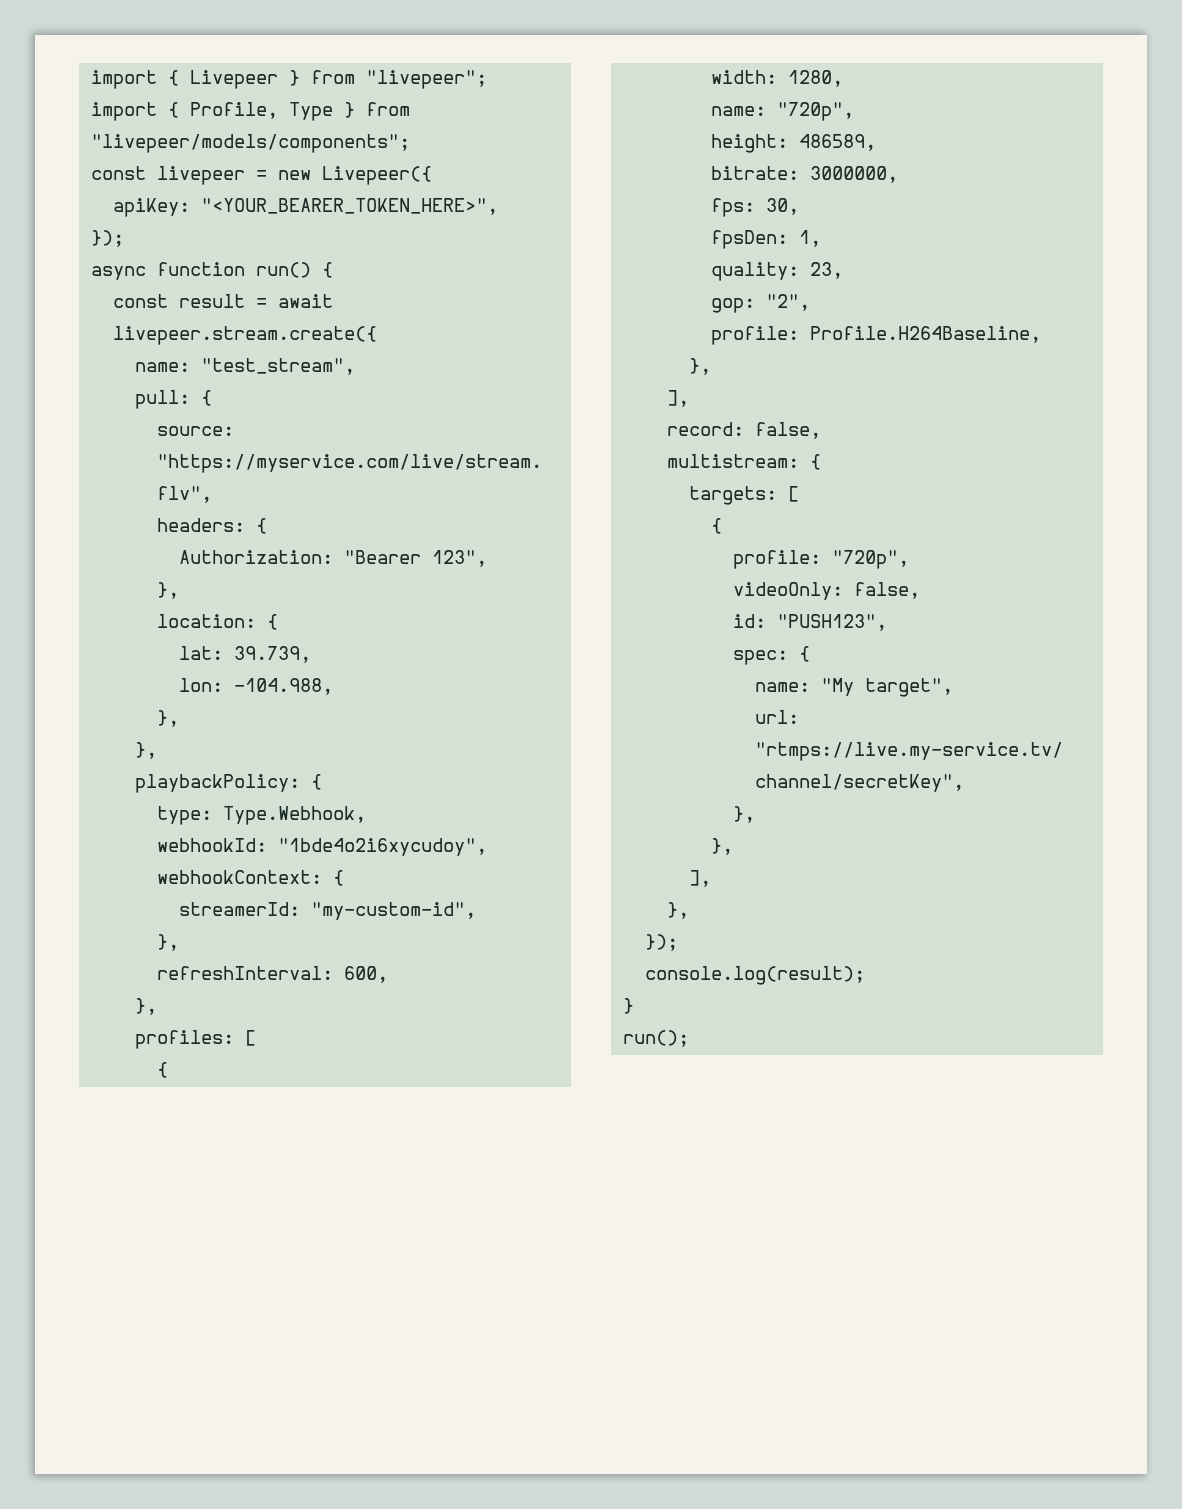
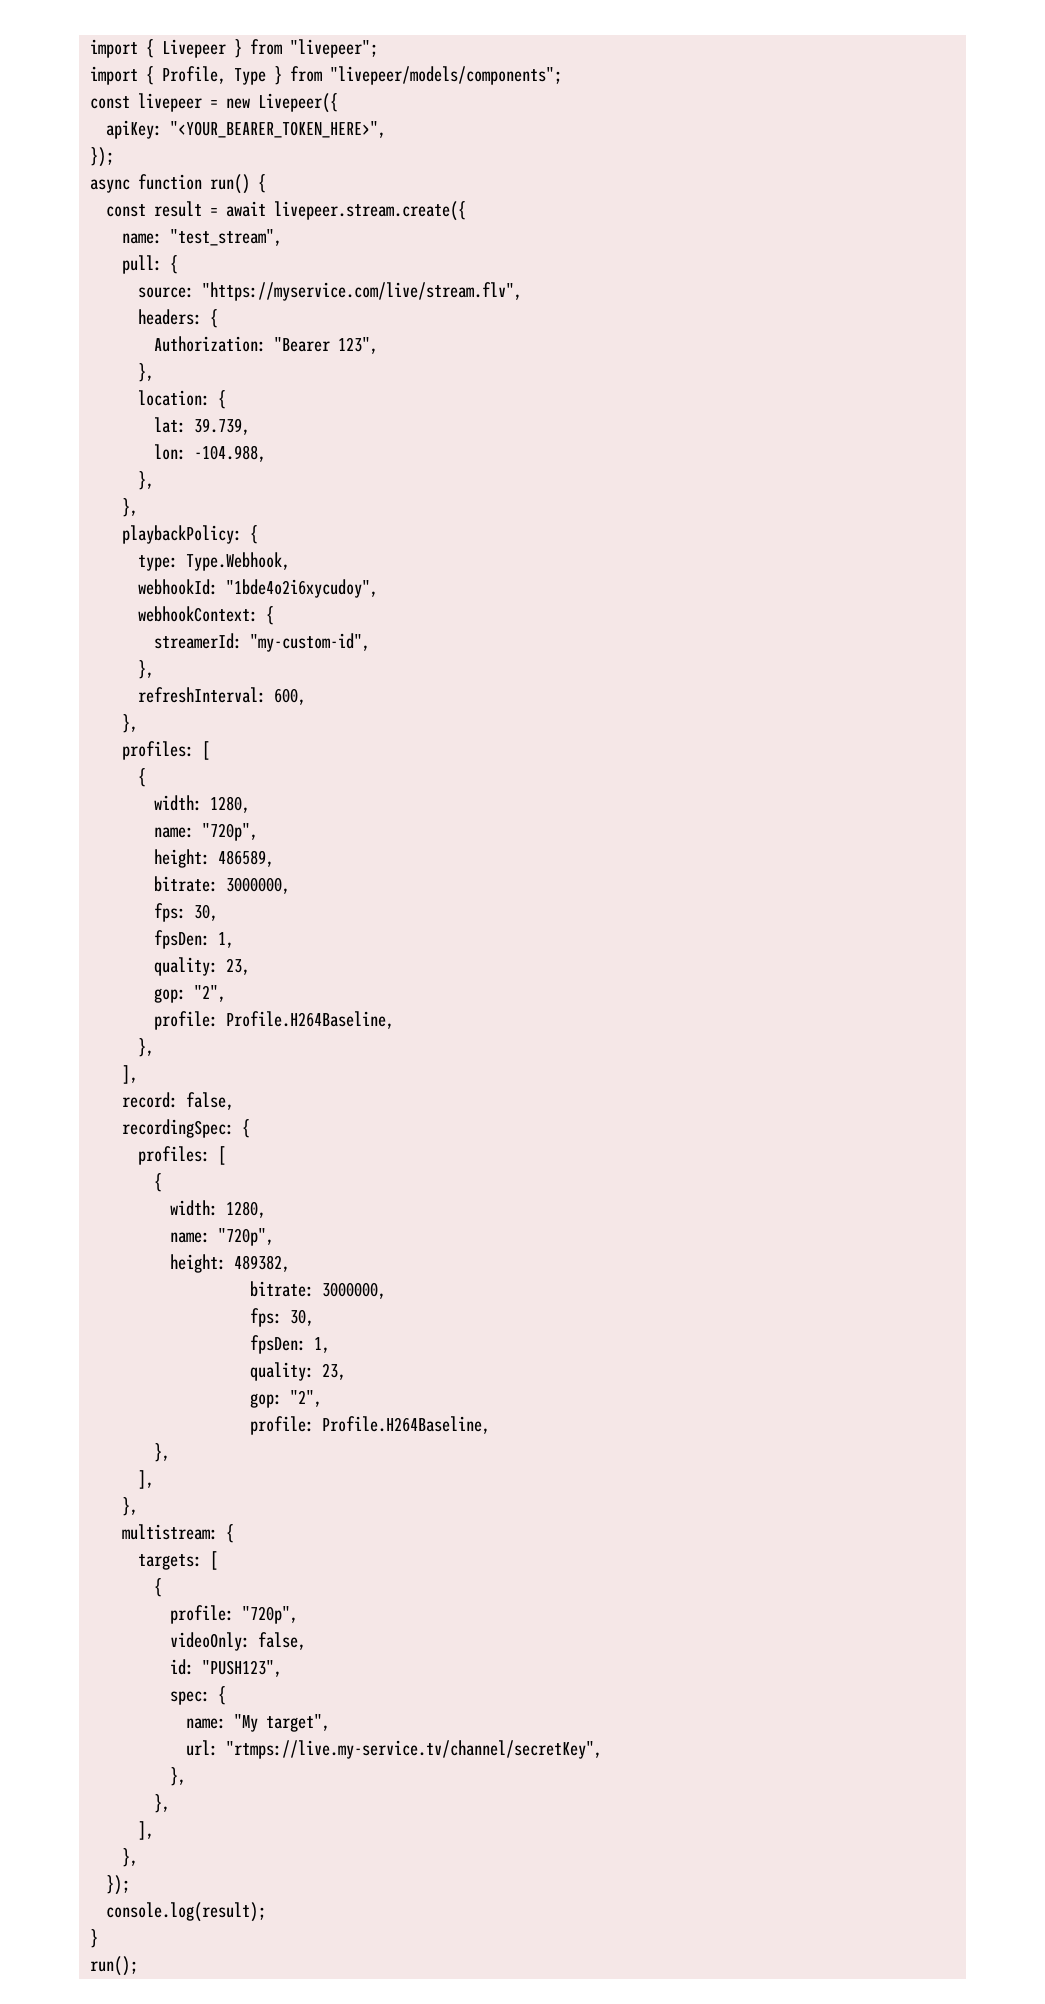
(821, 430) none -> [122,1119,251,1138] [138,1146,227,1165] [154,1173,163,1192] [170,1200,267,1218] [170,1228,275,1246] [170,1254,291,1273] [250,1281,387,1299] [250,1308,315,1327] [250,1335,331,1354] [250,1362,347,1381] [250,1390,323,1408] [250,1416,491,1435] [154,1443,171,1462] [138,1470,155,1489] [122,1497,139,1516] // recordingSpec: { // profiles: [ // { // width: 1280, // name: "720p", // height: 489382, // bitrate: 3000000, // fps: 30, // fpsDen: 1, // quality: 23, // gop: "2", // profile: Profile.H264Baseline, // }, // ], // },

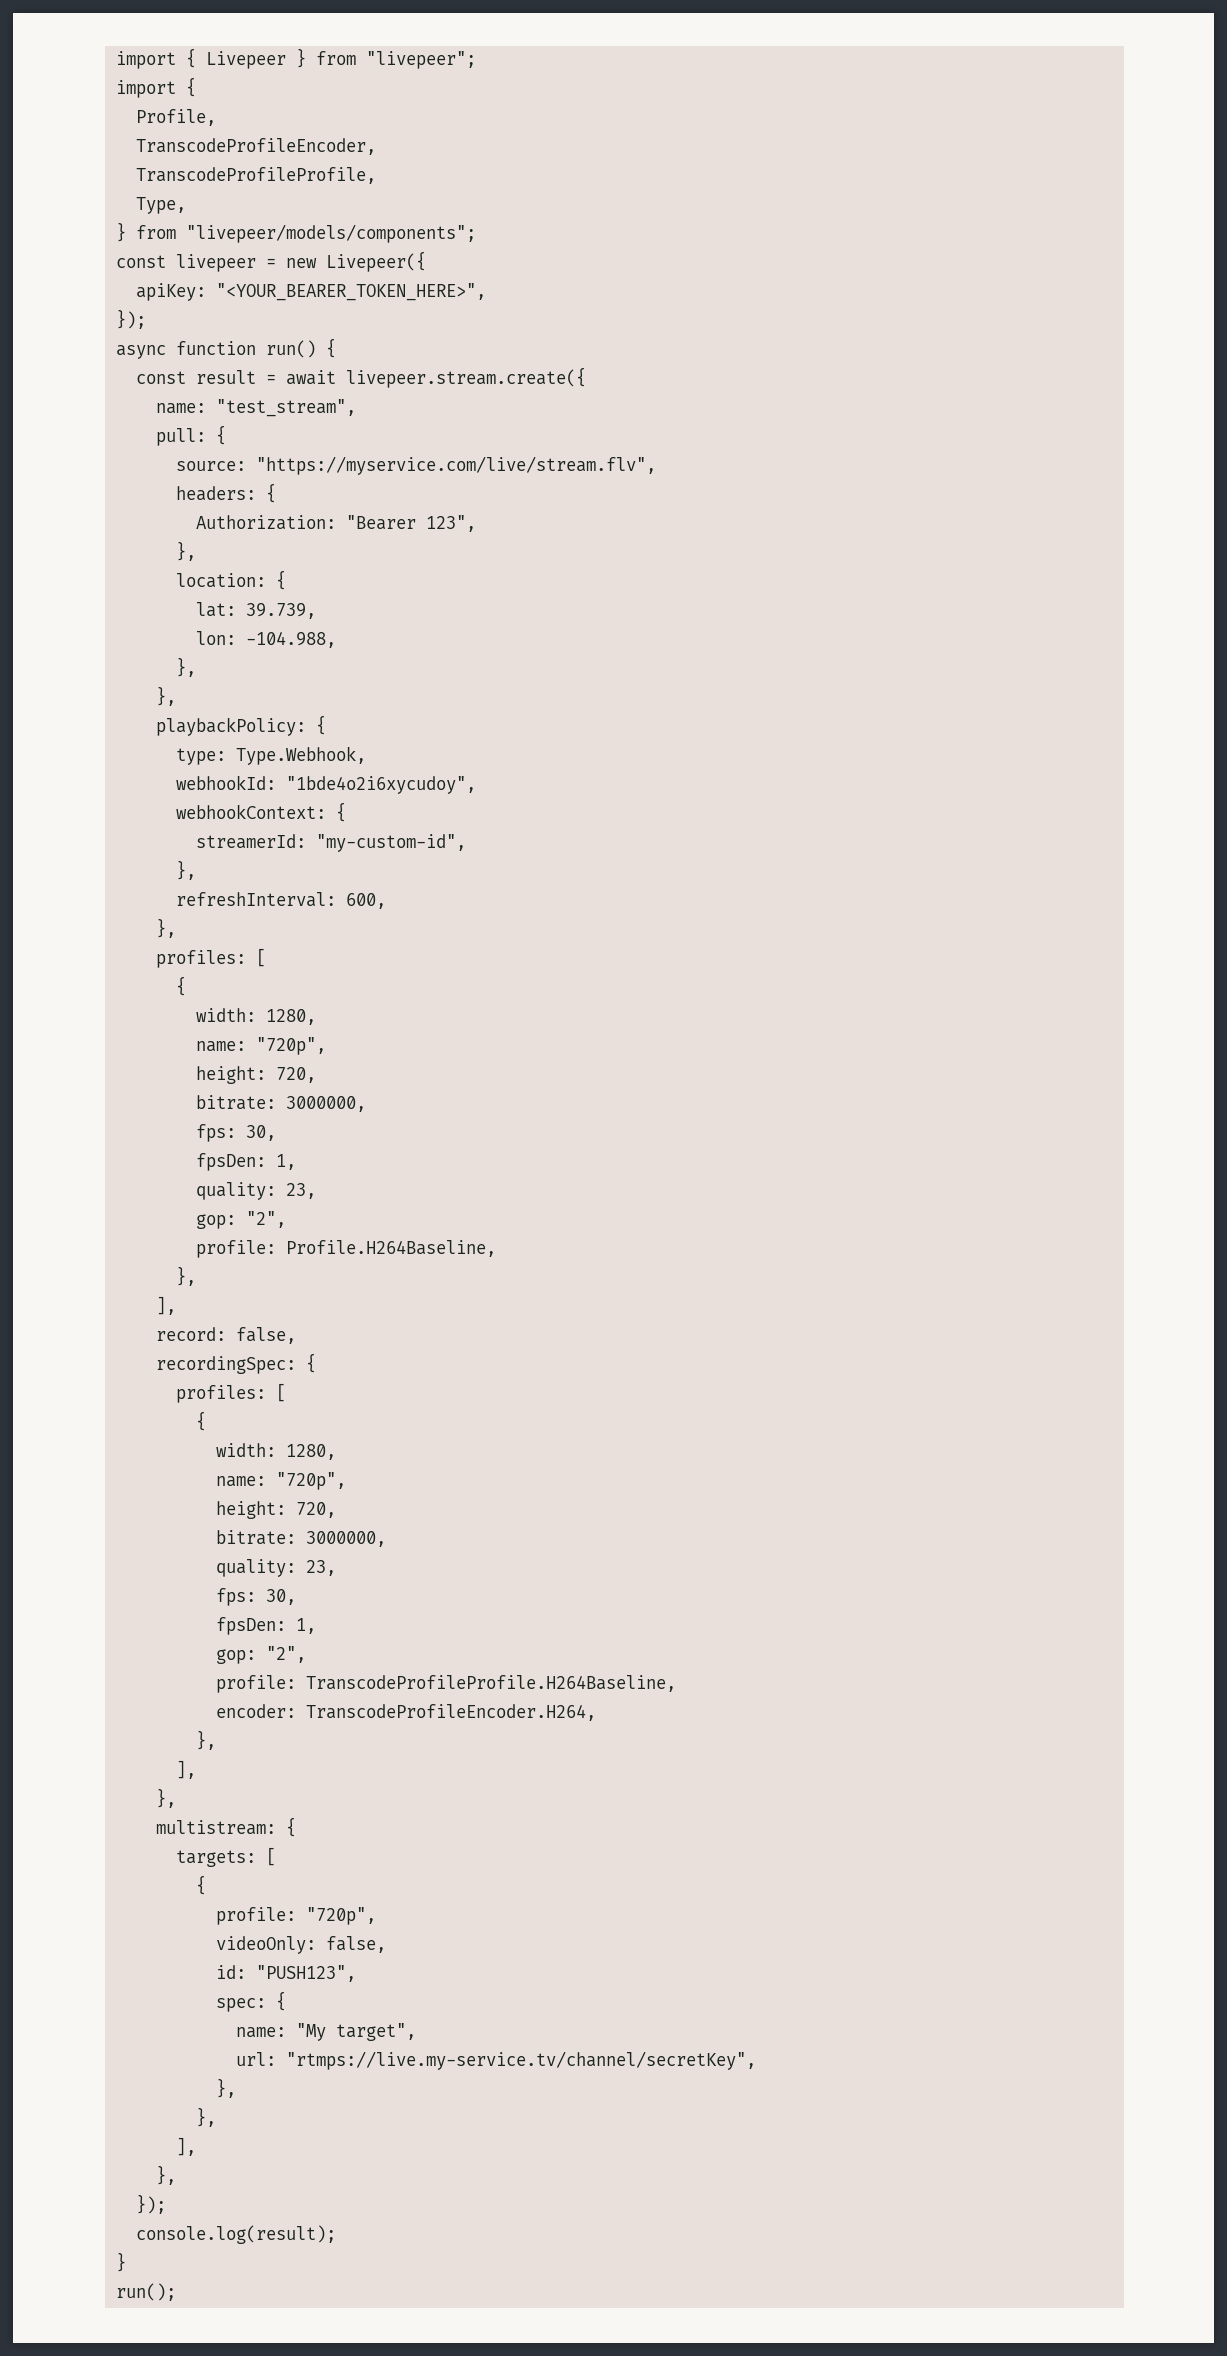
(155, 75) none -> (197, 87) //
[234,68,267,85] Type -> [136,138,377,155] [136,167,377,184] [136,197,187,214] // TranscodeProfileEncoder, // TranscodeProfileProfile, // Type, //
[218,850,275,867] 486589, -> [276,1067,317,1083] 720,
[234,1255,291,1272] [250,1281,387,1299] [250,1308,315,1327] [250,1335,331,1354] [250,1362,347,1381] [250,1390,323,1408] [250,1416,491,1435] 489382, // bitrate: 3000000, // fps: 30, // fpsDen: 1, // quality: 23, // gop: "2", // profile: Profile.H264Baseline, -> [296,1502,337,1518] [216,1530,387,1547] [216,1559,337,1577] [216,1588,297,1606] [216,1617,317,1635] [216,1646,307,1664] [216,1675,677,1693] [216,1704,597,1721] 720, // bitrate: 3000000, // quality: 23, // fps: 30, // fpsDen: 1, // gop: "2", // profile: TranscodeProfileProfile.H264Baseline, // encoder: TranscodeProfileEncoder.H264,

